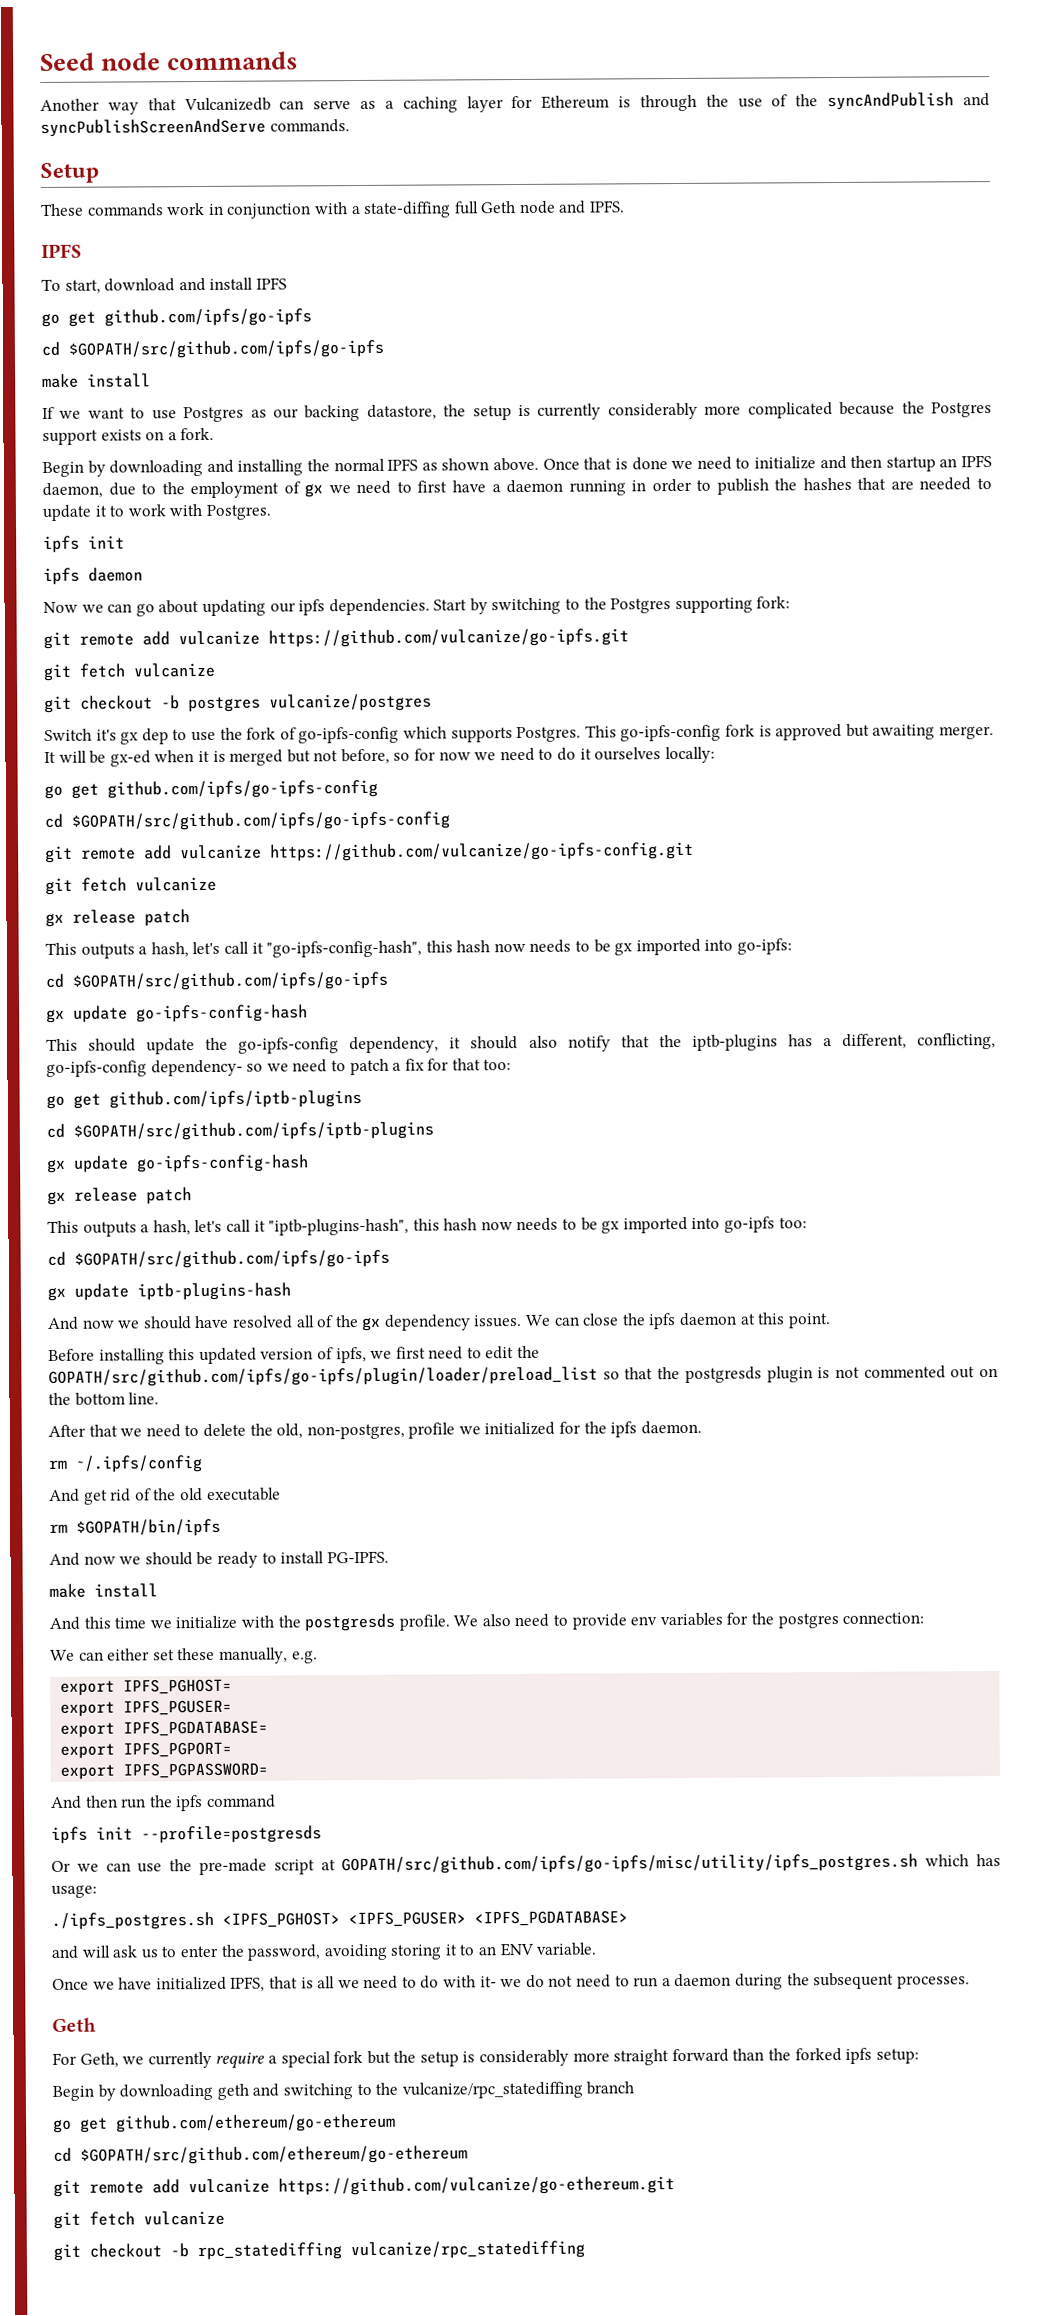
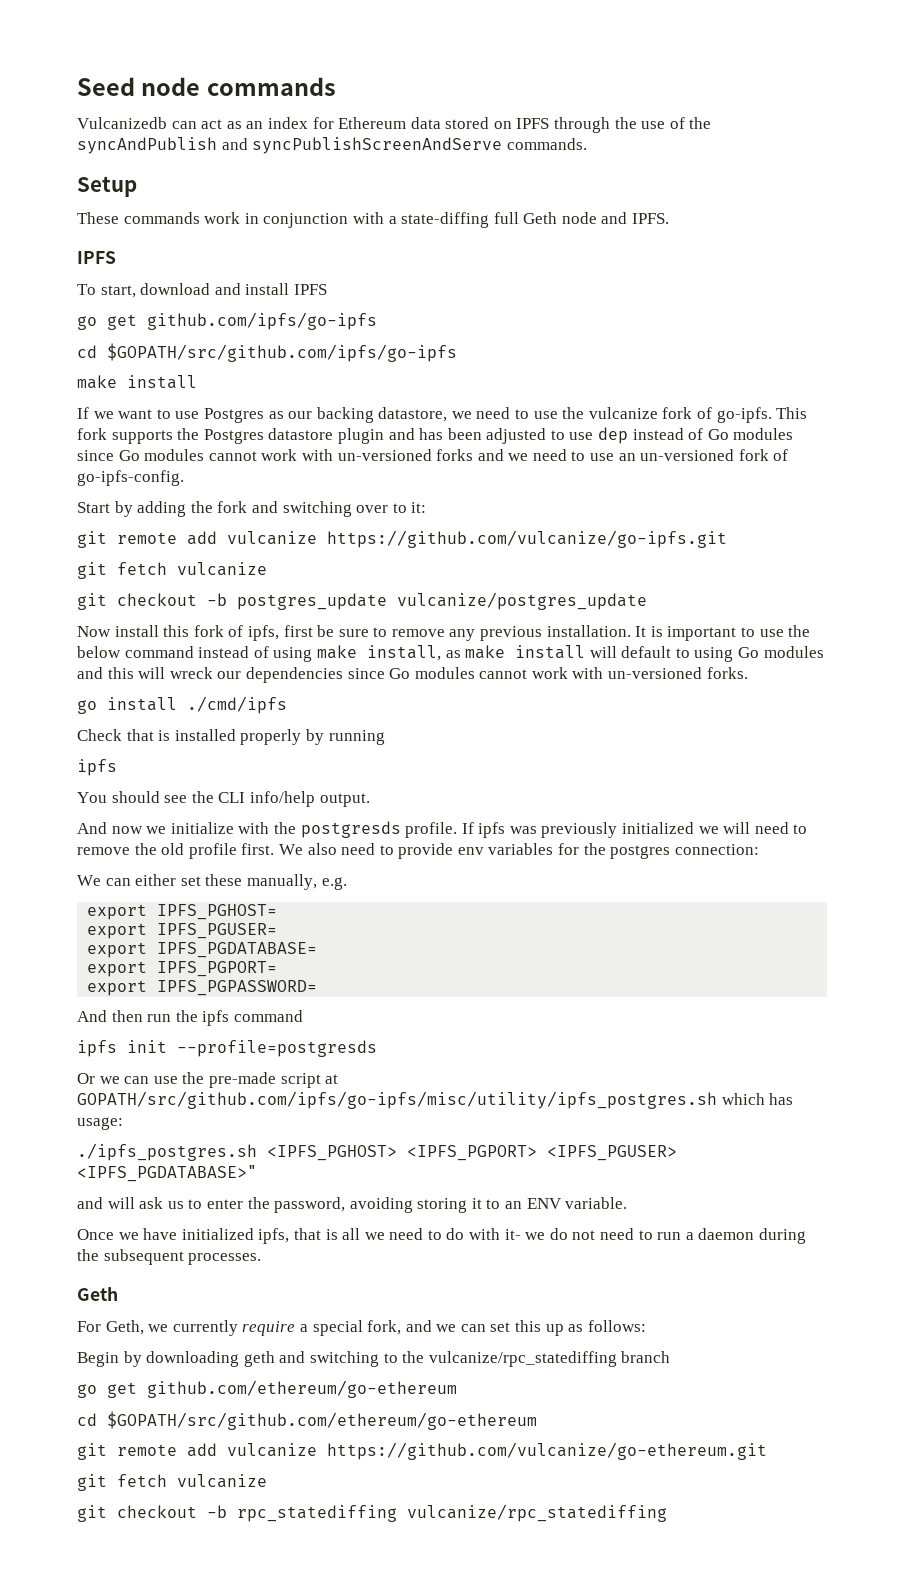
[40,95,632,115] Another way that Vulcanizedb can serve as a caching layer for Ethereum is -> [77,117,550,129] Vulcanizedb can act as an index for Ethereum data stored on IPFS
[443,401,993,421] [42,427,215,445] [42,455,992,477] [42,477,992,499] [42,503,271,521] [43,535,125,553] [43,567,143,585] [43,596,791,617] the setup is currently considerably more complicated because the Postgres support exists on a fork. // Begin by downloading and installing the normal IPFS as shown above. Once that is done we need to initialize and then startup an IPFS daemon, due to the employment of gx we need to first have a daemon running in order to publish the hashes that are needed to update it to work with Postgres. // ipfs init // ipfs daemon // Now we can go about updating our ipfs dependencies. Start by switching to the Postgres supporting fork: -> [451,407,808,423] [77,427,794,444] [77,449,789,461] [77,470,184,486] [77,501,427,517] we need to use the vulcanize fork of go-ipfs. This fork supports the Postgres datastore plugin and has been adjusted to use dep instead of Go modules since Go modules cannot work with un-versioned forks and we need to use an un-versioned fork of go-ipfs-config. // Start by adding the fork and switching over to it:
[188,693,432,713] [44,723,995,745] [44,746,715,767] [44,779,378,799] [44,811,450,831] [45,841,694,863] [45,876,217,895] [45,909,190,927] [45,938,793,959] [45,971,388,991] [46,1004,308,1023] [46,1033,996,1055] [46,1058,512,1077] [46,1090,362,1109] [46,1121,434,1141] [46,1154,309,1173] [47,1187,192,1205] [47,1216,807,1237] [47,1249,390,1269] [47,1282,291,1301] [47,1312,831,1332] [48,1345,541,1365] [48,1365,999,1387] [48,1392,160,1406] [48,1420,702,1440] [48,1455,202,1473] [49,1487,281,1505] [49,1518,221,1537] [49,1550,389,1568] [49,1583,158,1598] [49,1616,147,1630] postgres vulcanize/postgres // Switch it's gx dep to use the fork of go-ipfs-config which supports Postgres. This go-ipfs-config fork is approved but awaiting merger. It will be gx-ed when it is merged but not before, so for now we need to do it ourselves locally: // go get github.com/ipfs/go-ipfs-config // cd $GOPATH/src/github.com/ipfs/go-ipfs-config // git remote add vulcanize https://github.com/vulcanize/go-ipfs-config.git // git fetch vulcanize // gx release patch // This outputs a hash, let's call it "go-ipfs-config-hash", this hash now needs to be gx imported into go-ipfs: // cd $GOPATH/src/github.com/ipfs/go-ipfs // gx update go-ipfs-config-hash // This should update the go-ipfs-config dependency, it should also notify that the iptb-plugins has a different, conflicting, go-ipfs-config dependency- so we need to patch a fix for that too: // go get github.com/ipfs/iptb-plugins // cd $GOPATH/src/github.com/ipfs/iptb-plugins // gx update go-ipfs-config-hash // gx release patch // This outputs a hash, let's call it "iptb-plugins-hash", this hash now needs to be gx imported into go-ipfs too: // cd $GOPATH/src/github.com/ipfs/go-ipfs // gx update iptb-plugins-hash // And now we should have resolved all of the gx dependency issues. We can close the ipfs daemon at this point. // Before installing this updated version of ipfs, we first need to edit the GOPATH/src/github.com/ipfs/go-ipfs/plugin/loader/preload_list so that the postgresds plugin is not commented out on the bottom line. // After that we need to delete the old, non-postgres, profile we initialized for the ipfs daemon. // rm ~/.ipfs/config // And get rid of the old executable // rm $GOPATH/bin/ipfs // And now we should be ready to install PG-IPFS. // make install // And this time -> [237,592,647,610] [77,625,811,641] [77,645,824,662] [77,667,748,683] [77,696,287,714] [77,729,385,745] [77,759,117,776] [77,791,370,807] [77,822,143,834] postgres_update vulcanize/postgres_update // Now install this fork of ipfs, first be sure to remove any previous installation. It is important to use the below command instead of using make install, as make install will default to using Go modules and this will wreck our dependencies since Go modules cannot work with un-versioned forks. // go install ./cmd/ipfs // Check that is installed properly by running // ipfs // You should see the CLI info/help output. // And now
(450, 1622) none -> [461,822,808,838] [77,843,275,859] If ipfs was previously initialized we will need to remove the old profile first.
[348,1910,628,1928] <IPFS_PGUSER> <IPFS_PGDATABASE> -> [407,1145,677,1161] [77,1165,257,1182] <IPFS_PGPORT> <IPFS_PGUSER> <IPFS_PGDATABASE>"
[230,1976,266,1992] IPFS, -> [258,1228,290,1244] ipfs,
[333,2047,919,2067] fork but the setup is considerably more straight forward than the forked ipfs setup: -> [367,1320,646,1336] fork, and we can set this up as follows:

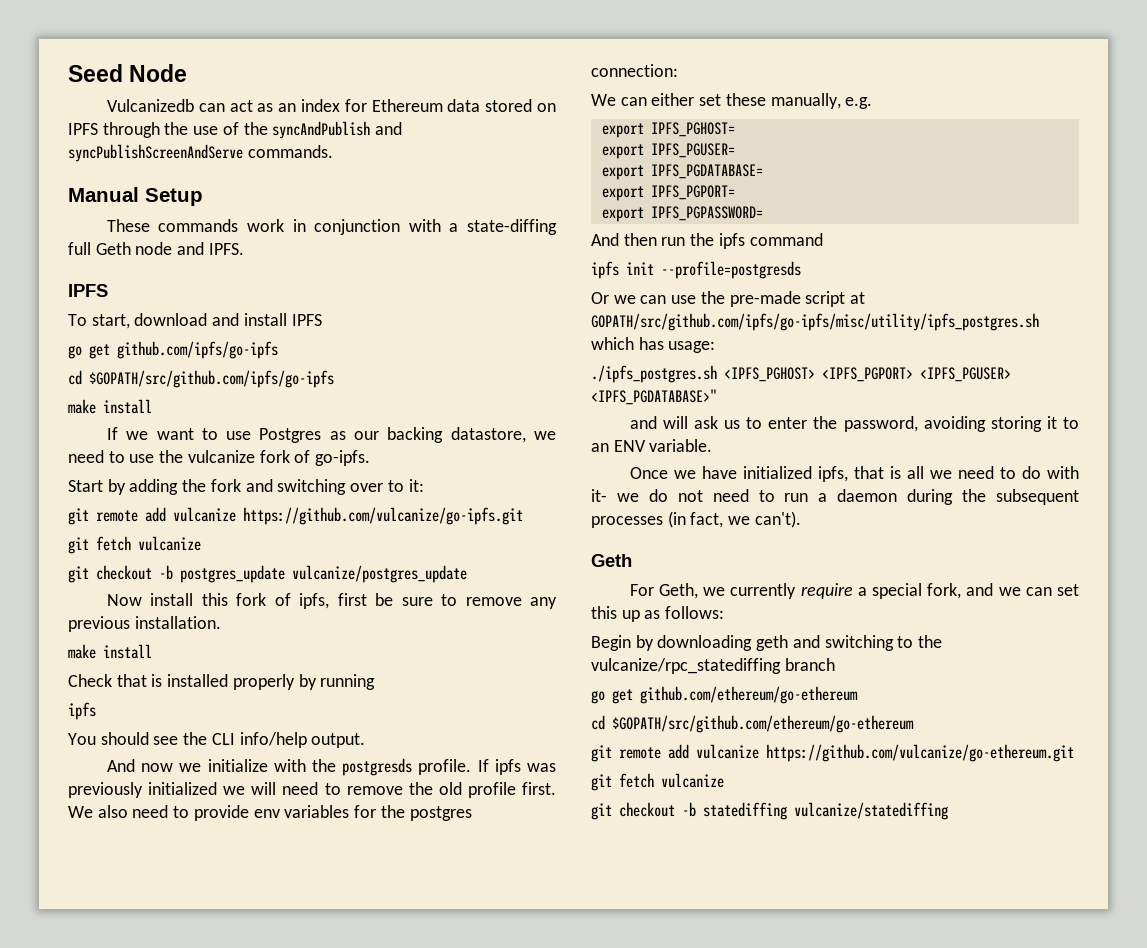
[141,77,336,96] node commands -> [129,64,188,82] Node
(587, 144) none -> [68,187,139,202] Manual
[776,407,808,419] [77,427,794,444] [77,449,789,461] [77,470,184,486] This fork supports the Postgres datastore plugin and has been adjusted to use dep instead of Go modules since Go modules cannot work with un-versioned forks and we need to use an un-versioned fork of go-ipfs-config. -> (371, 458) none
[635,625,811,641] [77,645,824,662] [77,667,748,683] [77,696,287,714] It is important to use the below command instead of using make install, as make install will default to using Go modules and this will wreck our dependencies since Go modules cannot work with un-versioned forks. // go install ./cmd/ipfs -> [68,644,152,659] // make install
[188,1253,262,1265] processes. -> [591,511,801,528] processes (in fact, we can't).
[237,1504,667,1522] rpc_statediffing vulcanize/rpc_statediffing -> [703,802,948,820] statediffing vulcanize/statediffing

